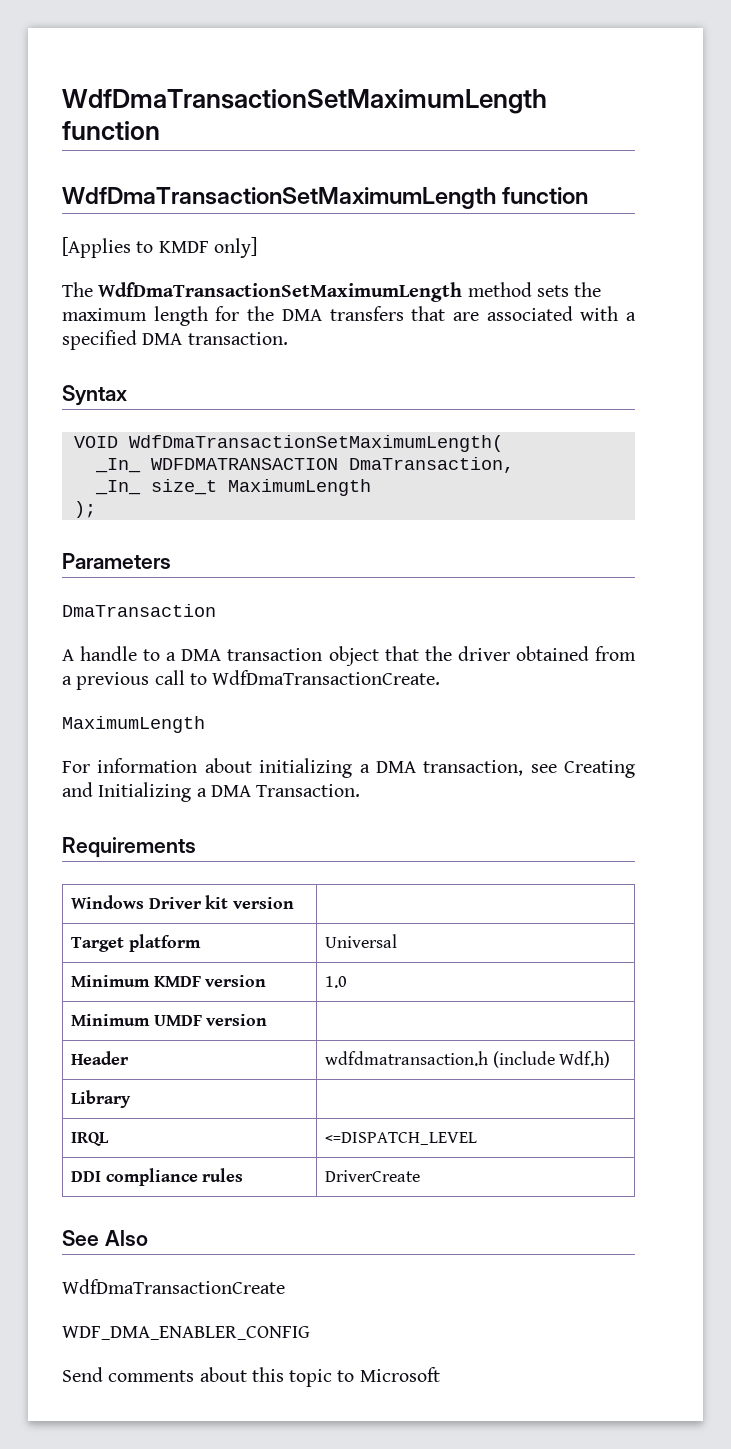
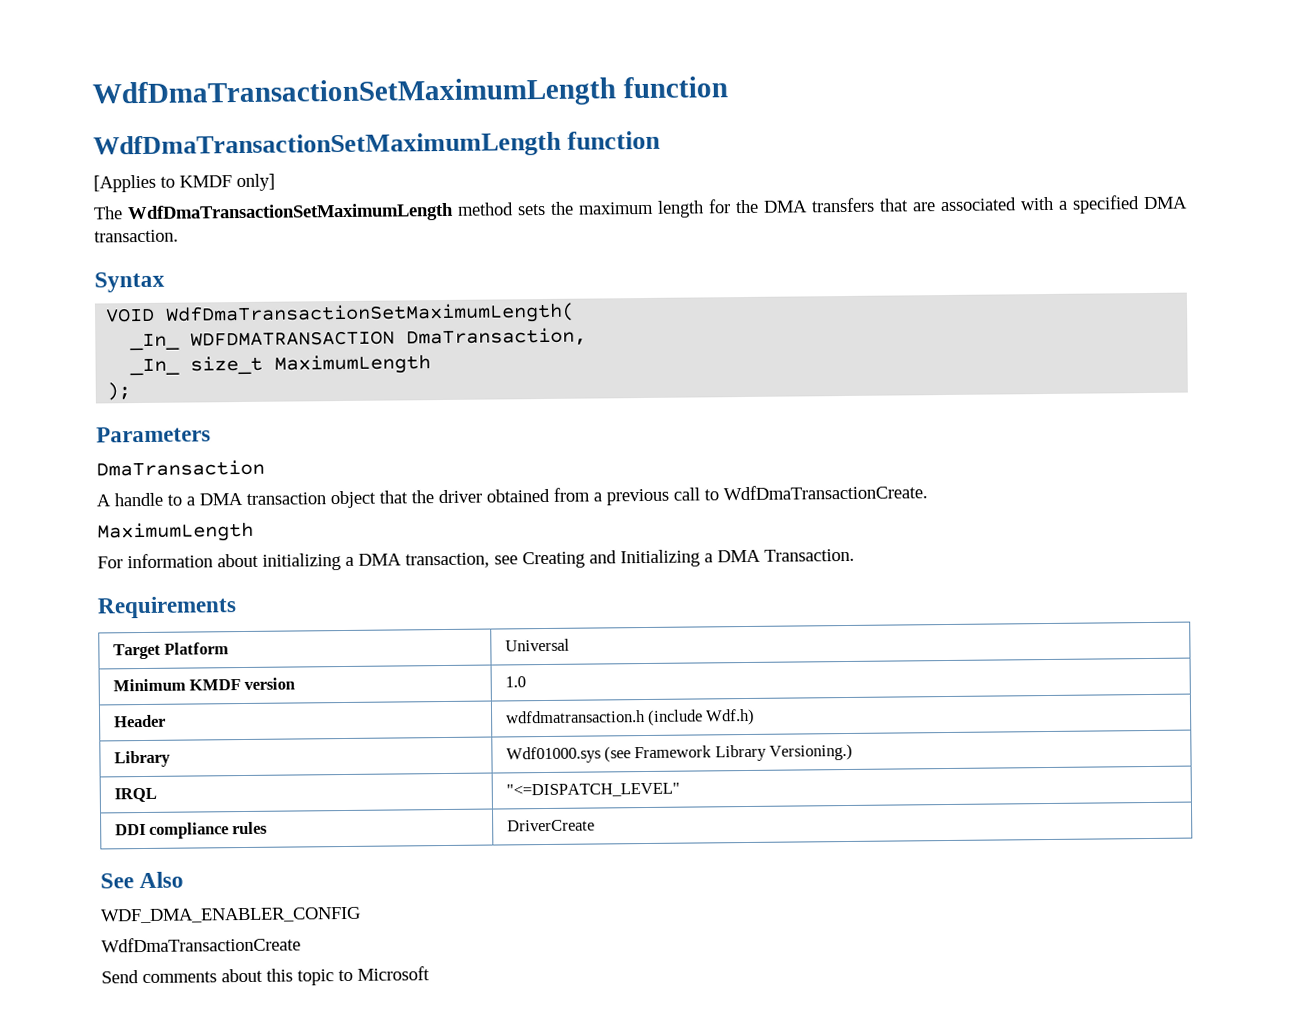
[70,895,294,909] // Windows Driver kit version | -> (237, 607) none
[128,934,201,952] platform -> [163,642,229,655] Platform
[70,1014,268,1026] // Minimum UMDF version | -> (526, 682) none
(131, 1099) none -> [505,743,854,764] Wdf01000.sys (see Framework Library Versioning.)
[324,1132,477,1145] <=DISPATCH_LEVEL -> [505,782,680,798] "<=DISPATCH_LEVEL"
(148, 1238) none -> [100,906,361,924] // WDF_DMA_ENABLER_CONFIG
[62,1326,310,1340] // WDF_DMA_ENABLER_CONFIG -> (301, 944) none

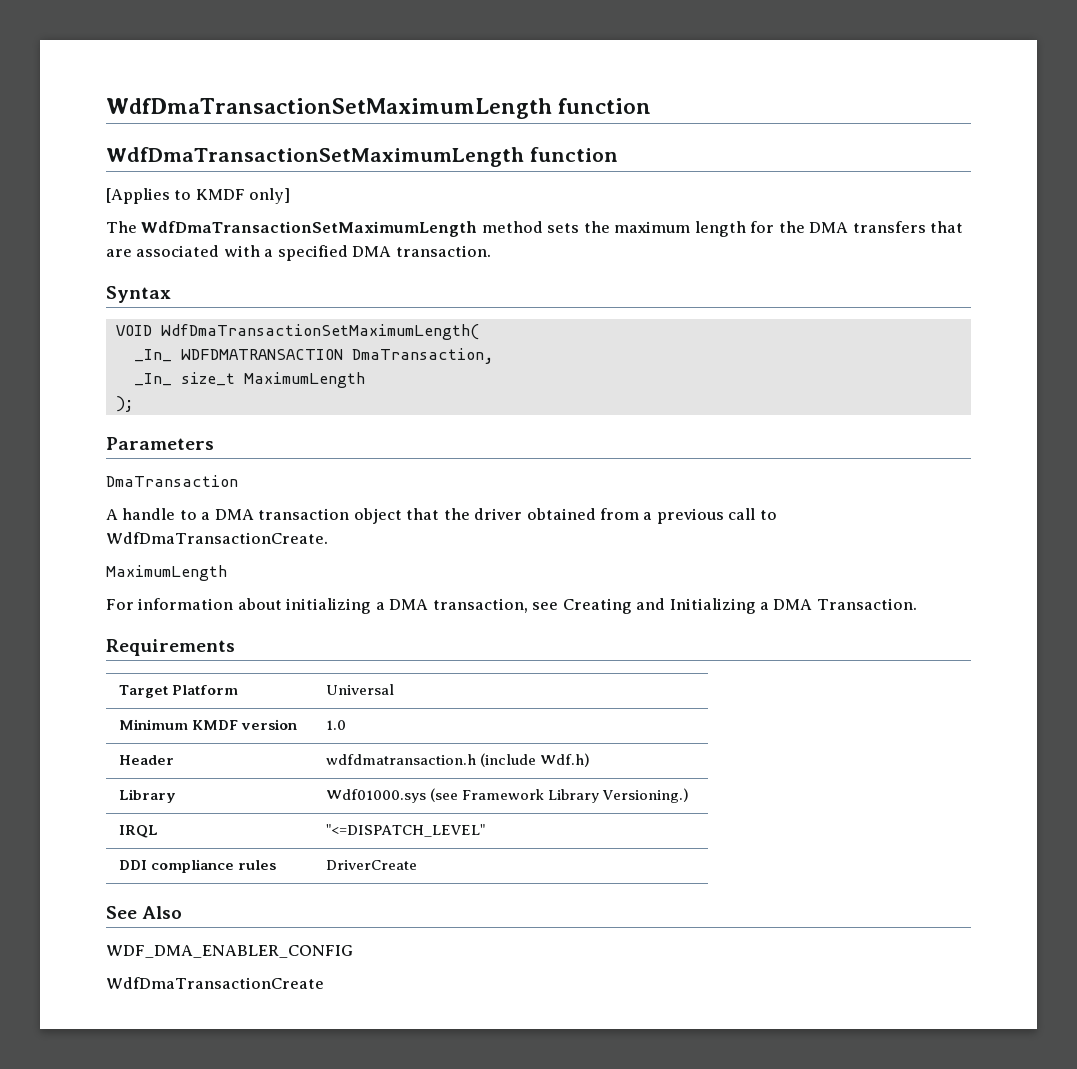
[101,966,430,986] // Send comments about this topic to Microsoft -> (324, 983) none

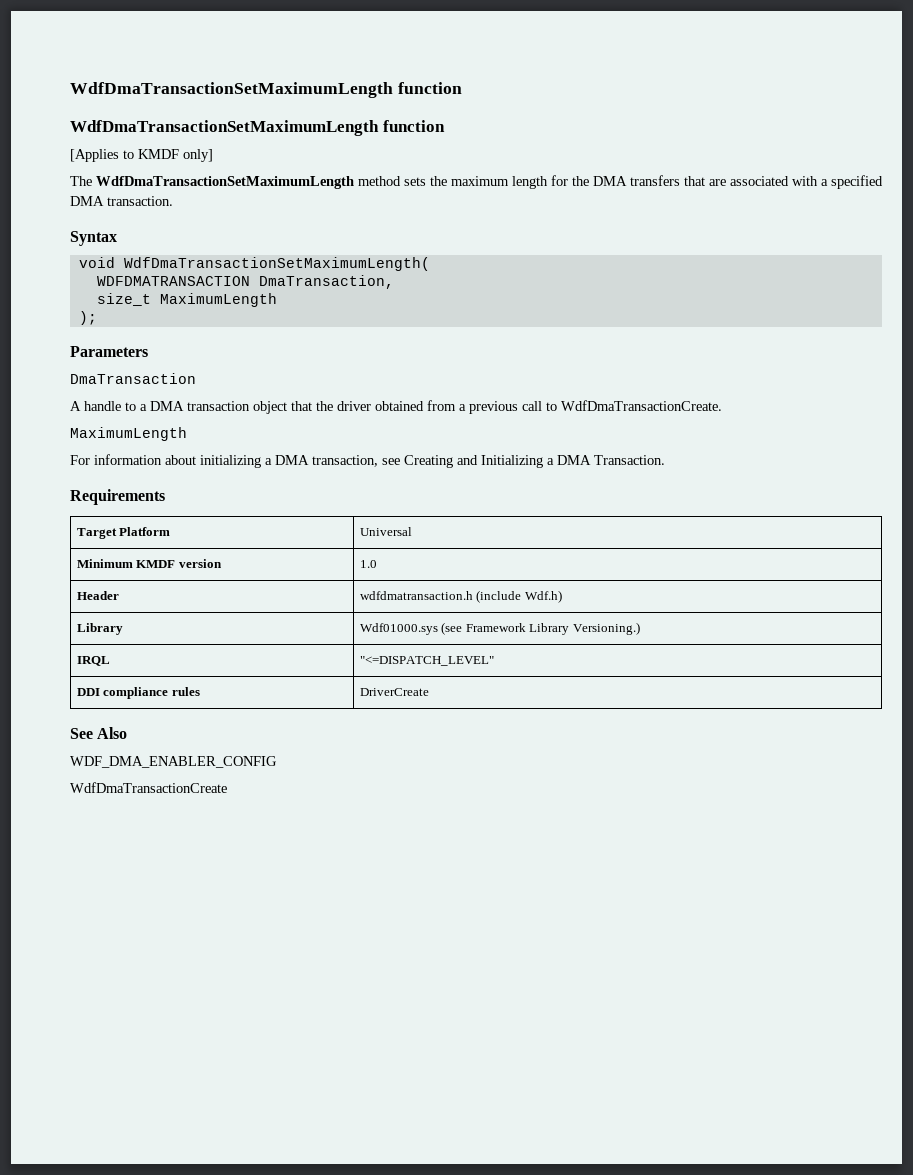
[115,325,152,336] VOID -> [78,257,115,268] void
[133,349,172,362] _In_ -> (430, 264) none
[133,373,172,386] _In_ -> (394, 282) none

